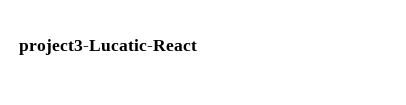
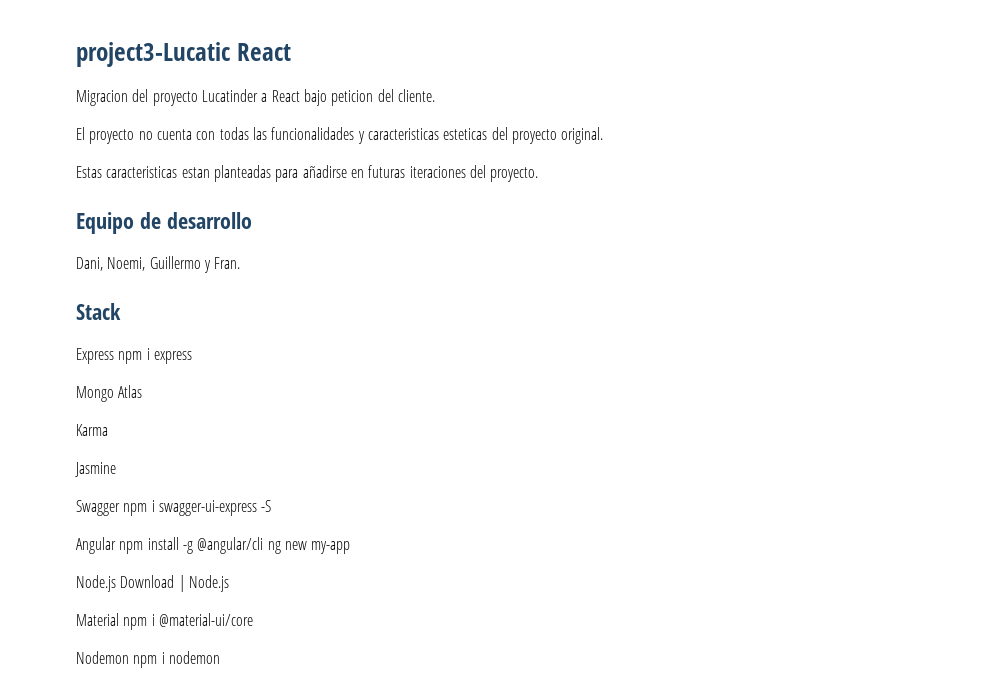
[19,39,197,55] project3-Lucatic-React -> [76,42,291,67] [76,89,435,106] [76,127,604,144] [76,165,539,182] [76,212,252,234] [76,256,241,273] [76,303,121,320] [76,348,192,364] [76,385,143,402] [76,424,108,436] [75,462,116,477] [76,500,272,516] [76,537,351,554] [76,575,229,592] [76,613,253,630] [76,651,220,668] project3-Lucatic React // Migracion del proyecto Lucatinder a React bajo peticion del cliente. // El proyecto no cuenta con todas las funcionalidades y caracteristicas esteticas del proyecto original. // Estas caracteristicas estan planteadas para añadirse en futuras iteraciones del proyecto. // Equipo de desarrollo // Dani, Noemi, Guillermo y Fran. // Stack // Express npm i express // Mongo Atlas // Karma // Jasmine // Swagger npm i swagger-ui-express -S // Angular npm install -g @angular/cli ng new my-app // Node.js Download | Node.js // Material npm i @material-ui/core // Nodemon npm i nodemon

